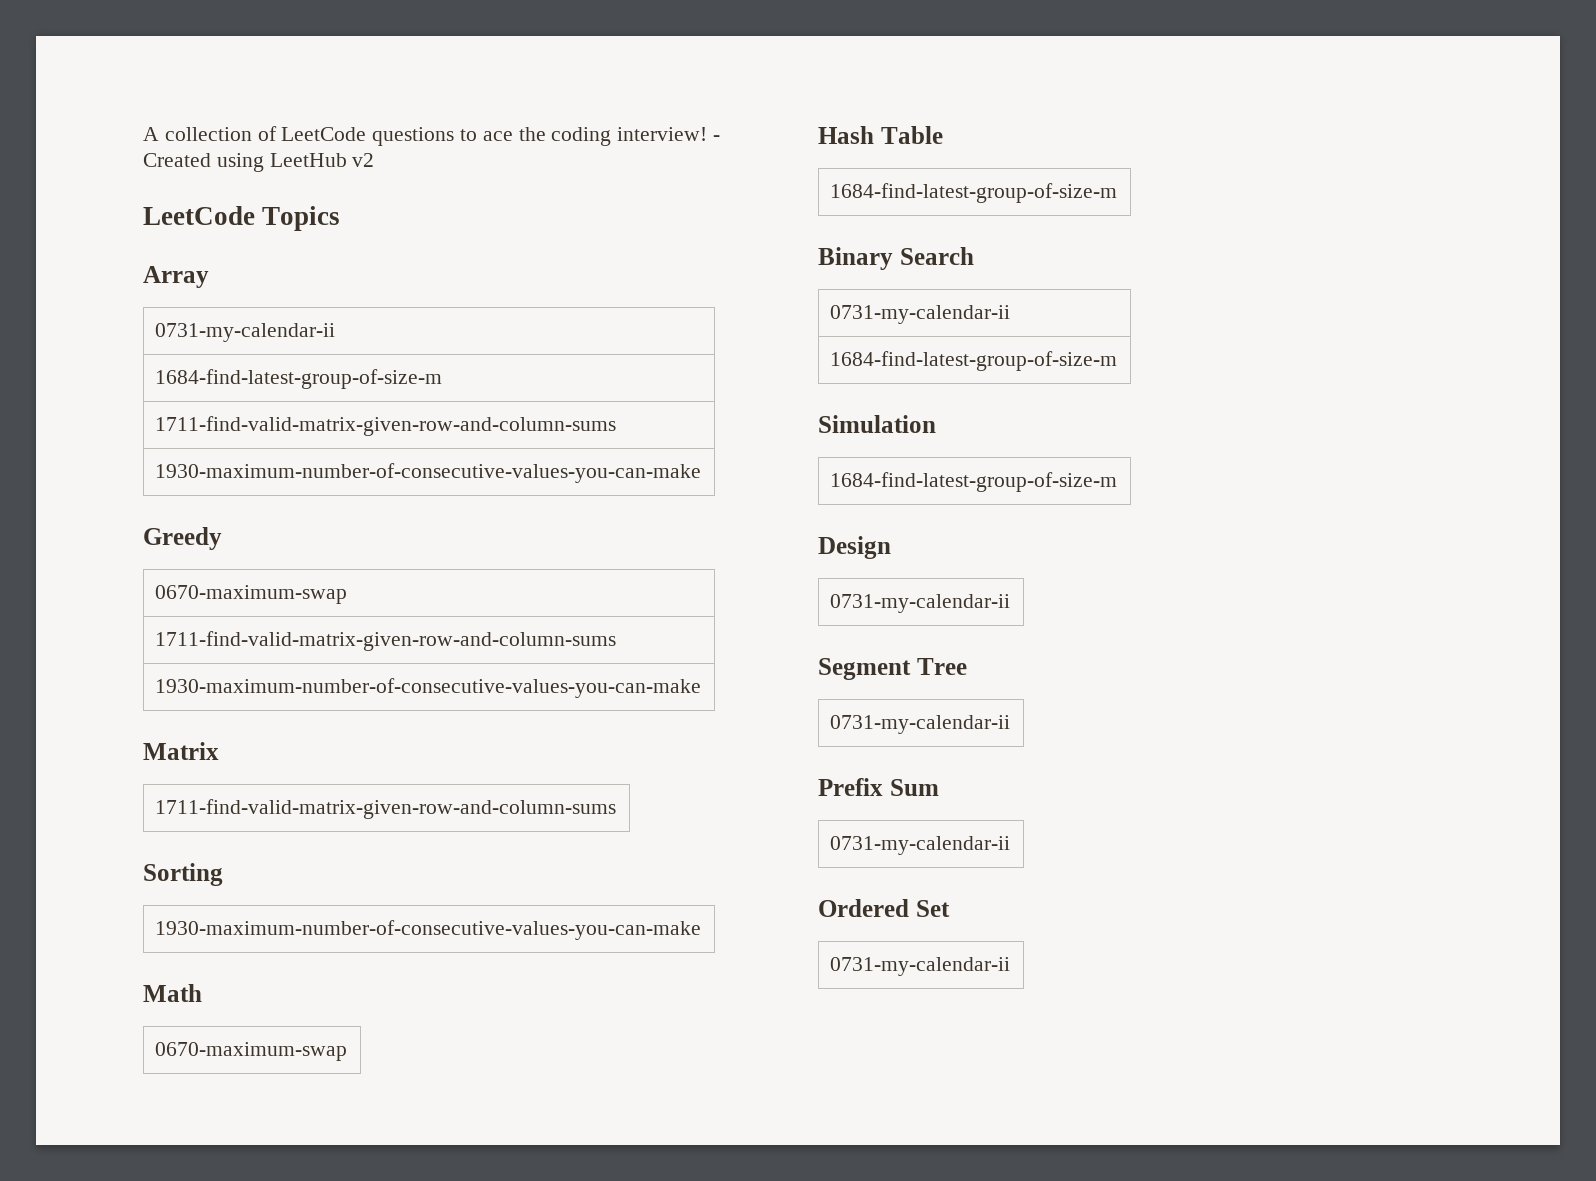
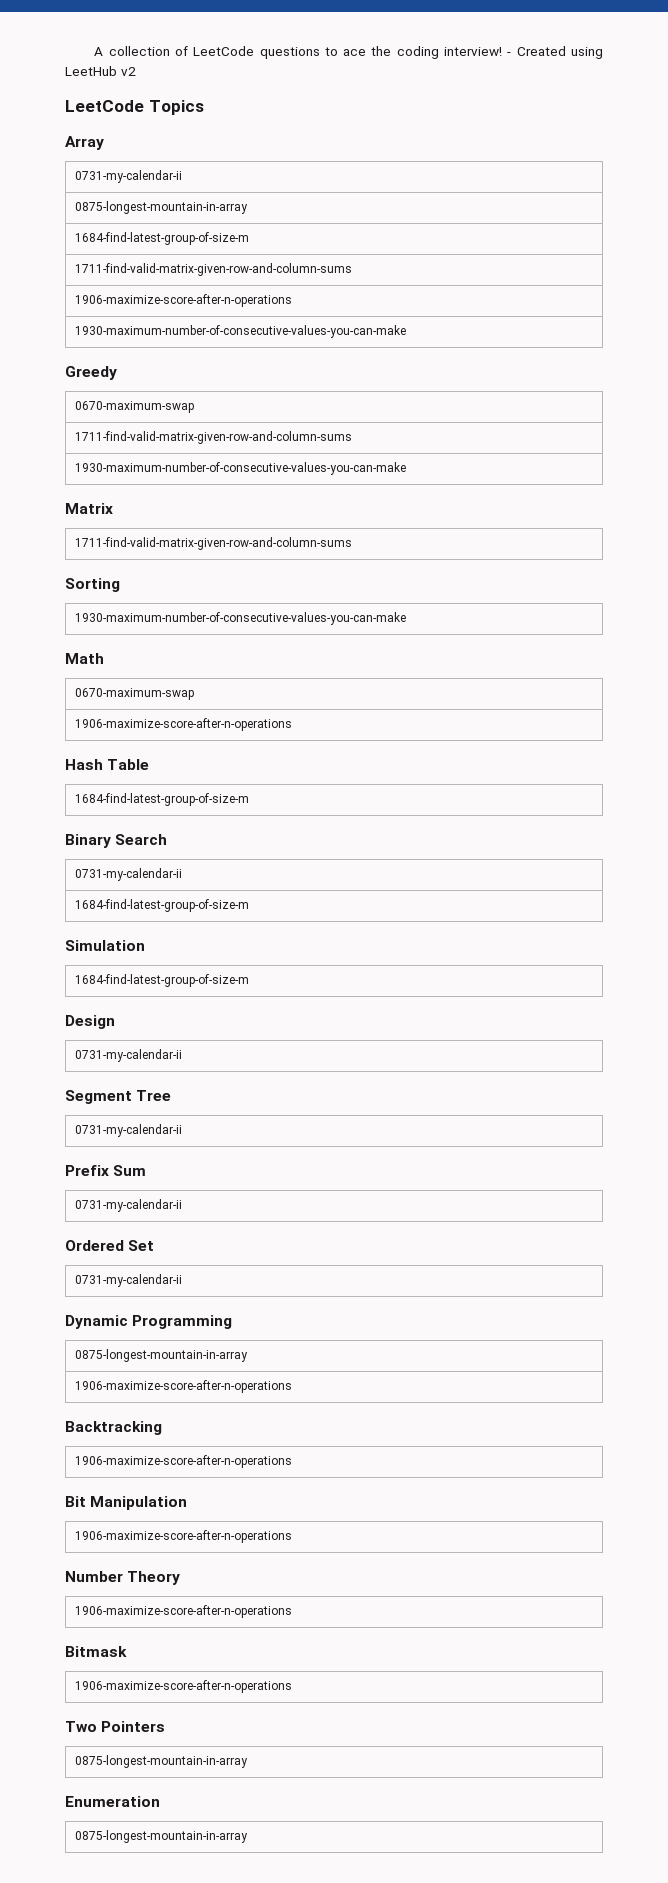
(336, 332) none -> [74,201,248,214] // 0875-longest-mountain-in-array
(617, 426) none -> [74,294,292,307] // 1906-maximize-score-after-n-operations
(348, 1051) none -> [74,718,292,731] // 1906-maximize-score-after-n-operations
(1011, 966) none -> [65,1315,233,1329] [74,1349,248,1362] [74,1380,292,1393] [65,1421,162,1435] [74,1455,292,1468] [65,1496,188,1510] [74,1530,292,1543] [65,1571,181,1585] [74,1605,292,1618] [65,1646,127,1657] [74,1680,292,1693] [65,1721,166,1732] [74,1755,248,1768] [65,1796,160,1807] [74,1830,248,1843] // Dynamic Programming // 0875-longest-mountain-in-array // 1906-maximize-score-after-n-operations // Backtracking // 1906-maximize-score-after-n-operations // Bit Manipulation // 1906-maximize-score-after-n-operations // Number Theory // 1906-maximize-score-after-n-operations // Bitmask // 1906-maximize-score-after-n-operations // Two Pointers // 0875-longest-mountain-in-array // Enumeration // 0875-longest-mountain-in-array

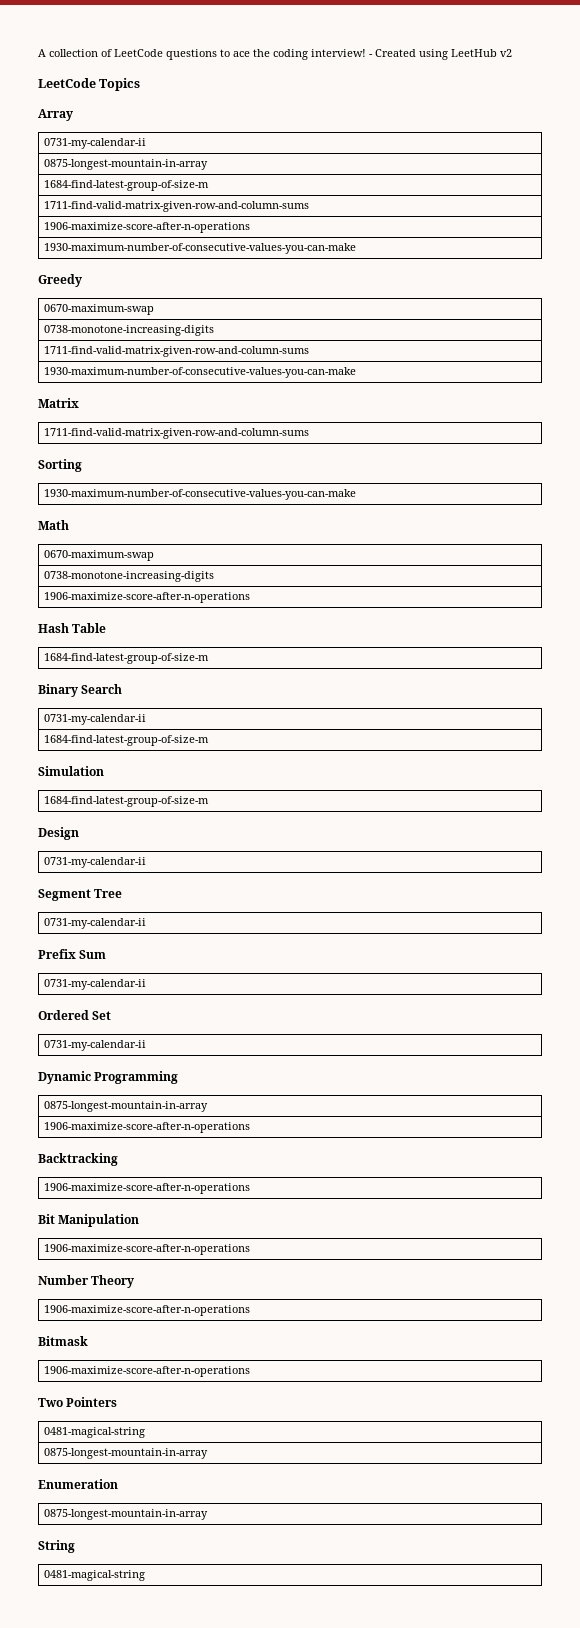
(194, 407) none -> [44,325,215,336] // 0738-monotone-increasing-digits
(194, 694) none -> [44,571,215,582] // 0738-monotone-increasing-digits
(166, 1726) none -> [44,1427,146,1438] // 0481-magical-string
(248, 1836) none -> [38,1540,75,1553] [44,1570,146,1581] // String // 0481-magical-string

